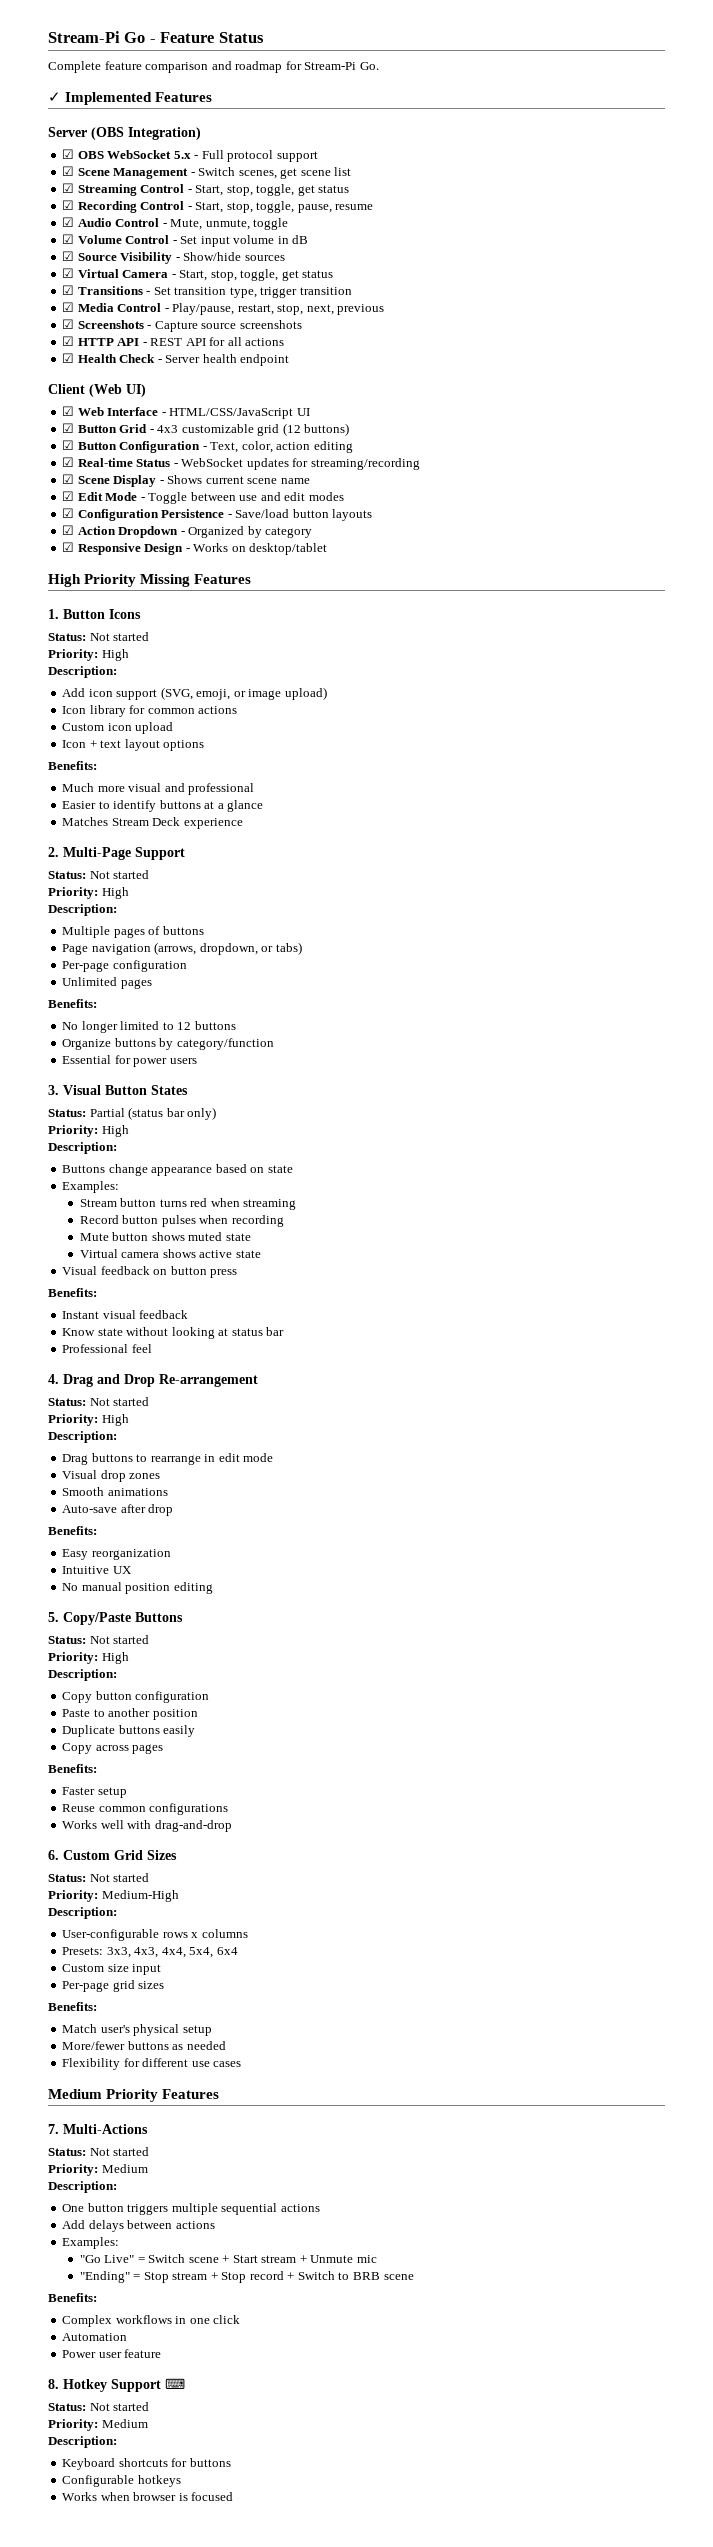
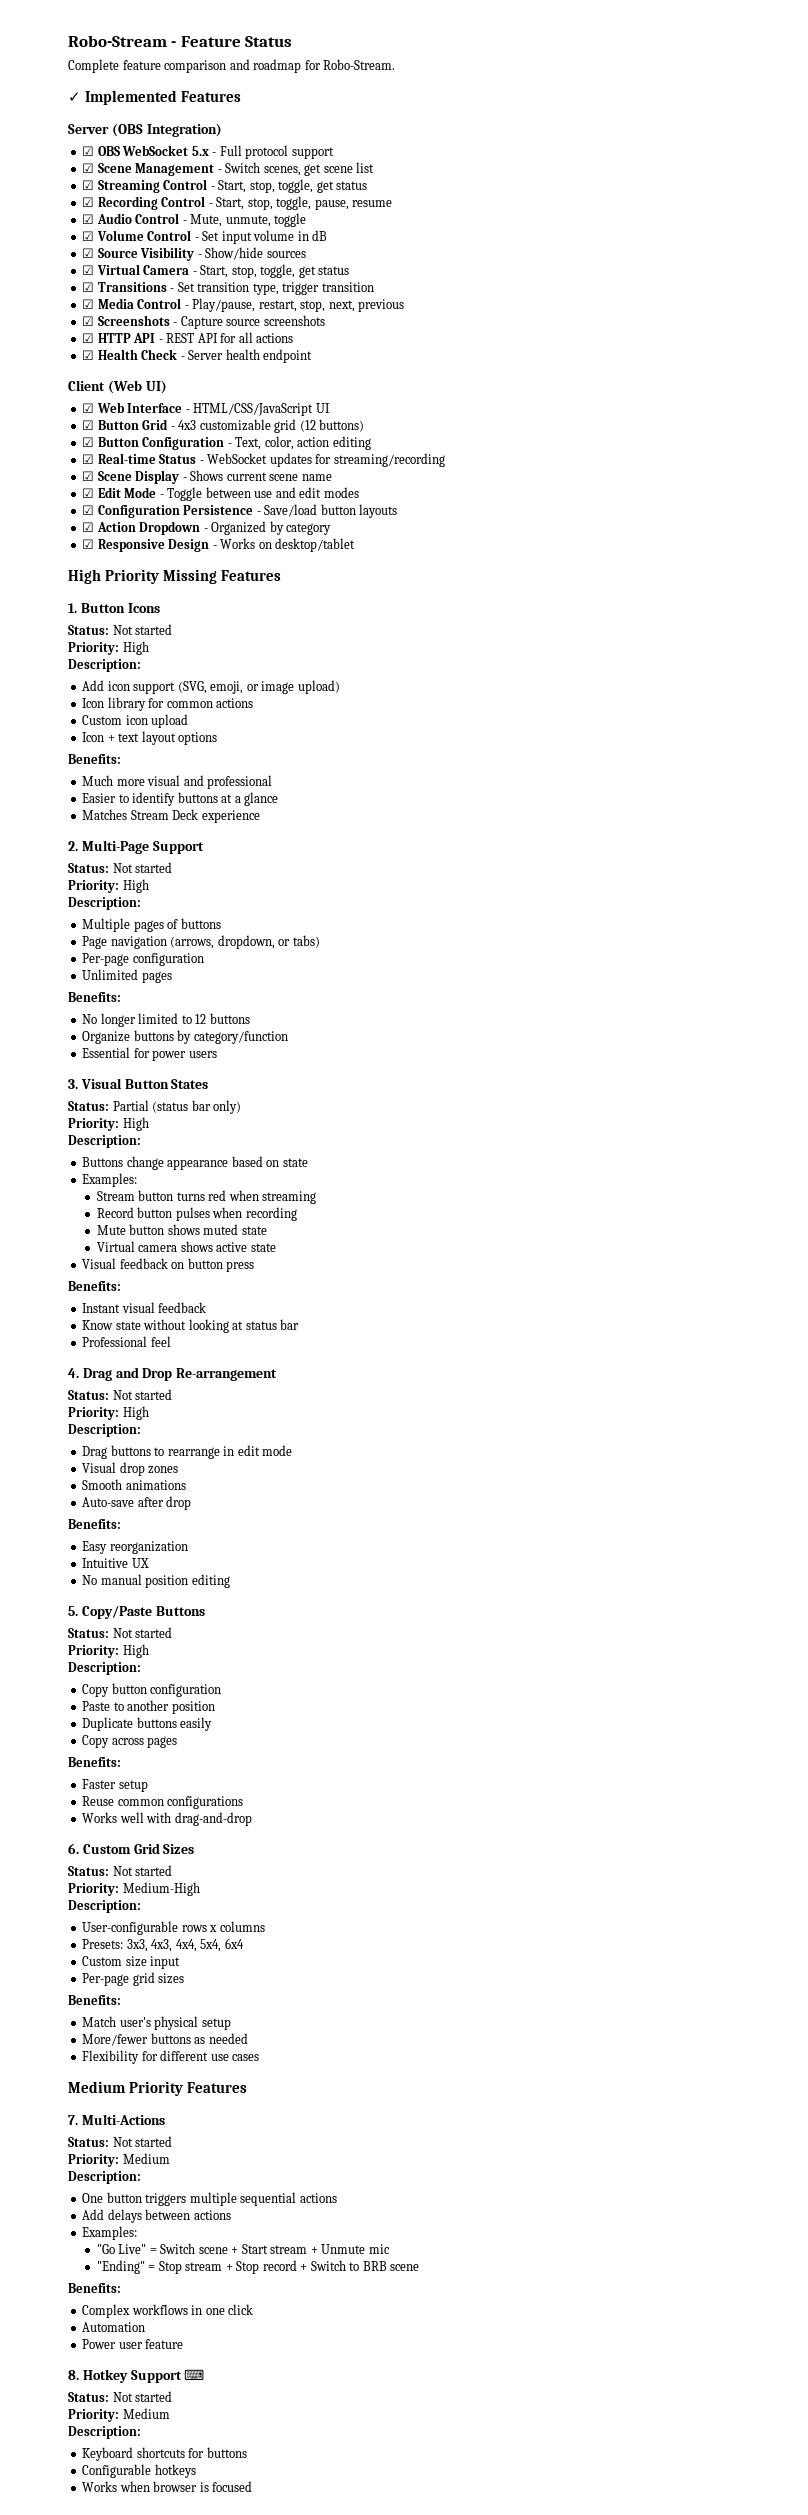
[48,31,146,43] Stream-Pi Go -> [68,35,167,47] Robo-Stream
[304,62,379,70] Stream-Pi Go. -> [323,59,396,70] Robo-Stream.

